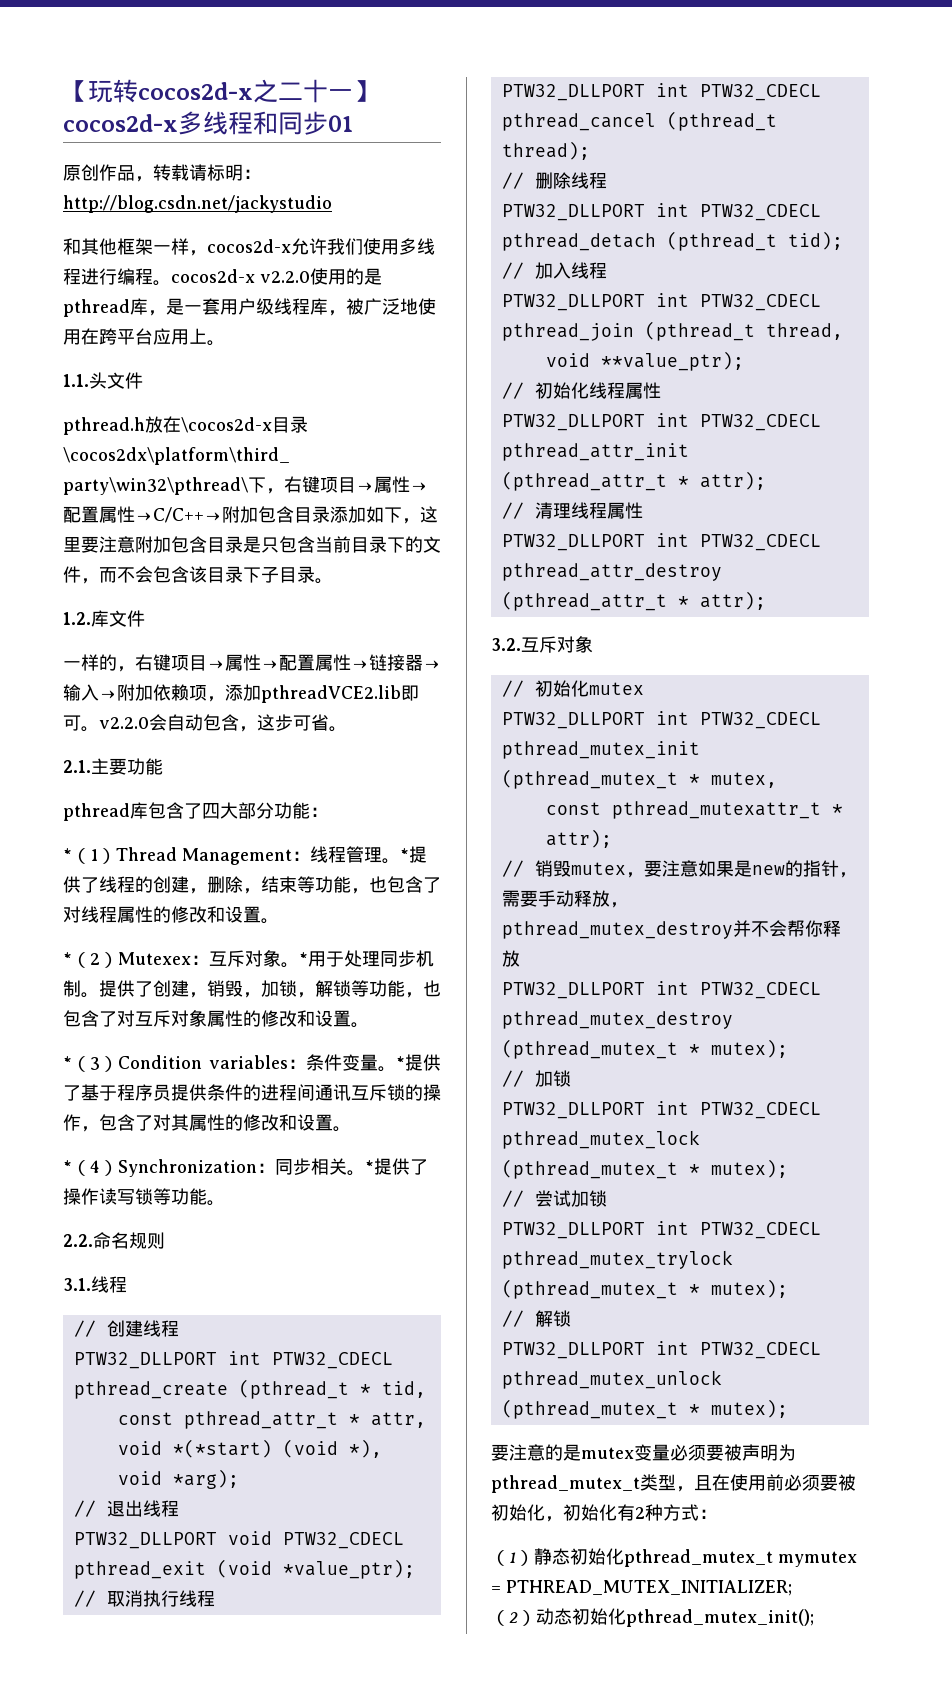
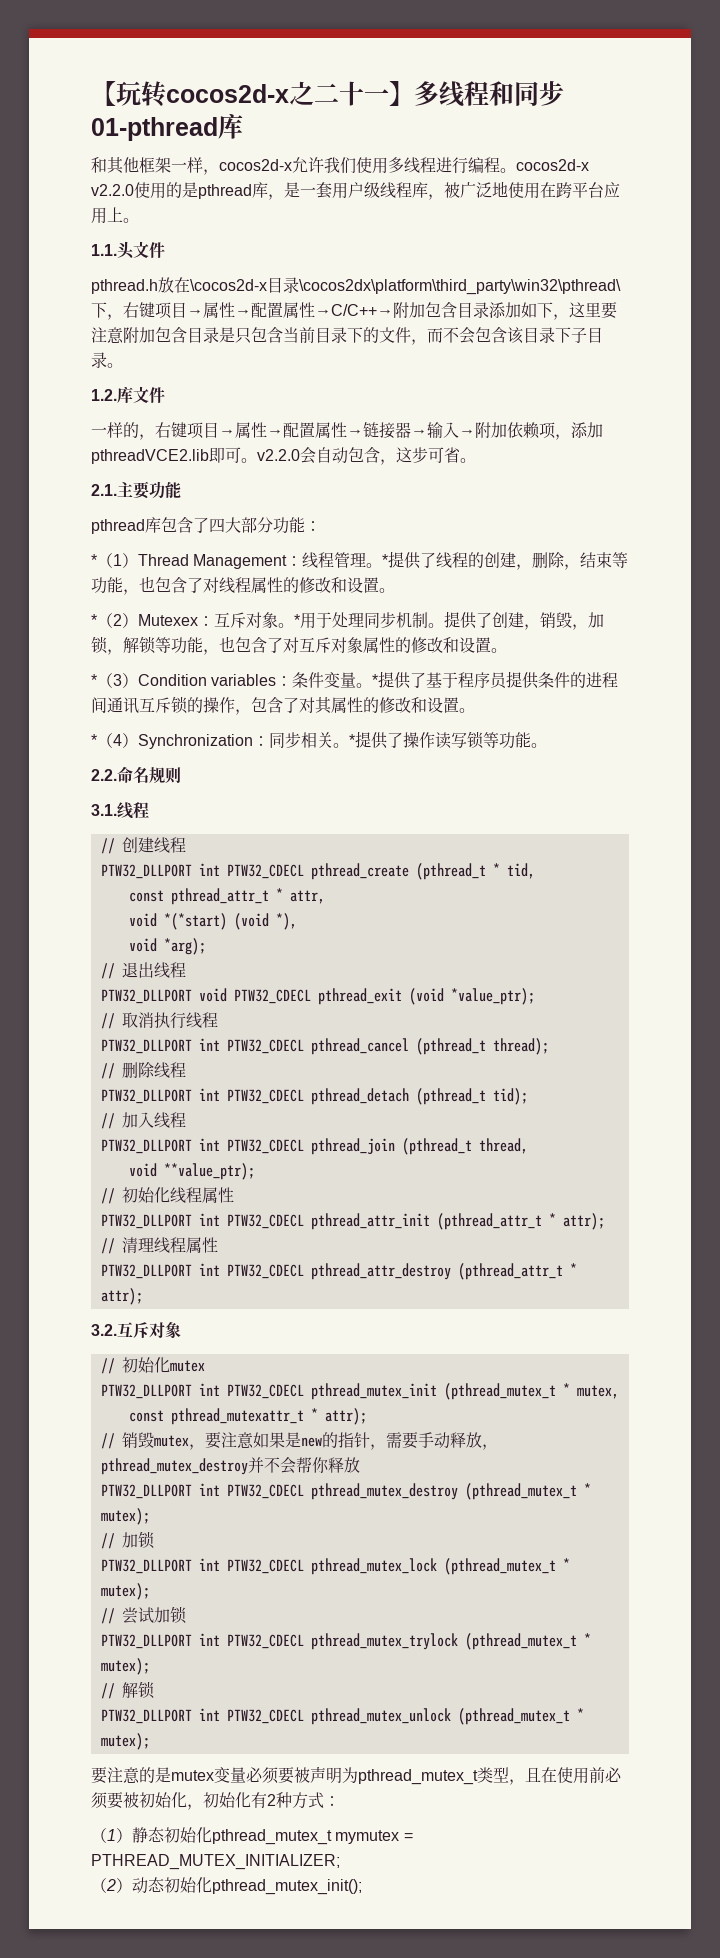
[63,114,178,132] cocos2d-x -> (414, 93) none
[328,115,353,132] [63,164,261,182] [63,195,332,213] 01 // 原创作品，转载请标明：http://blog.csdn.net/jackystudio -> [91,113,243,141] 01-pthread库

